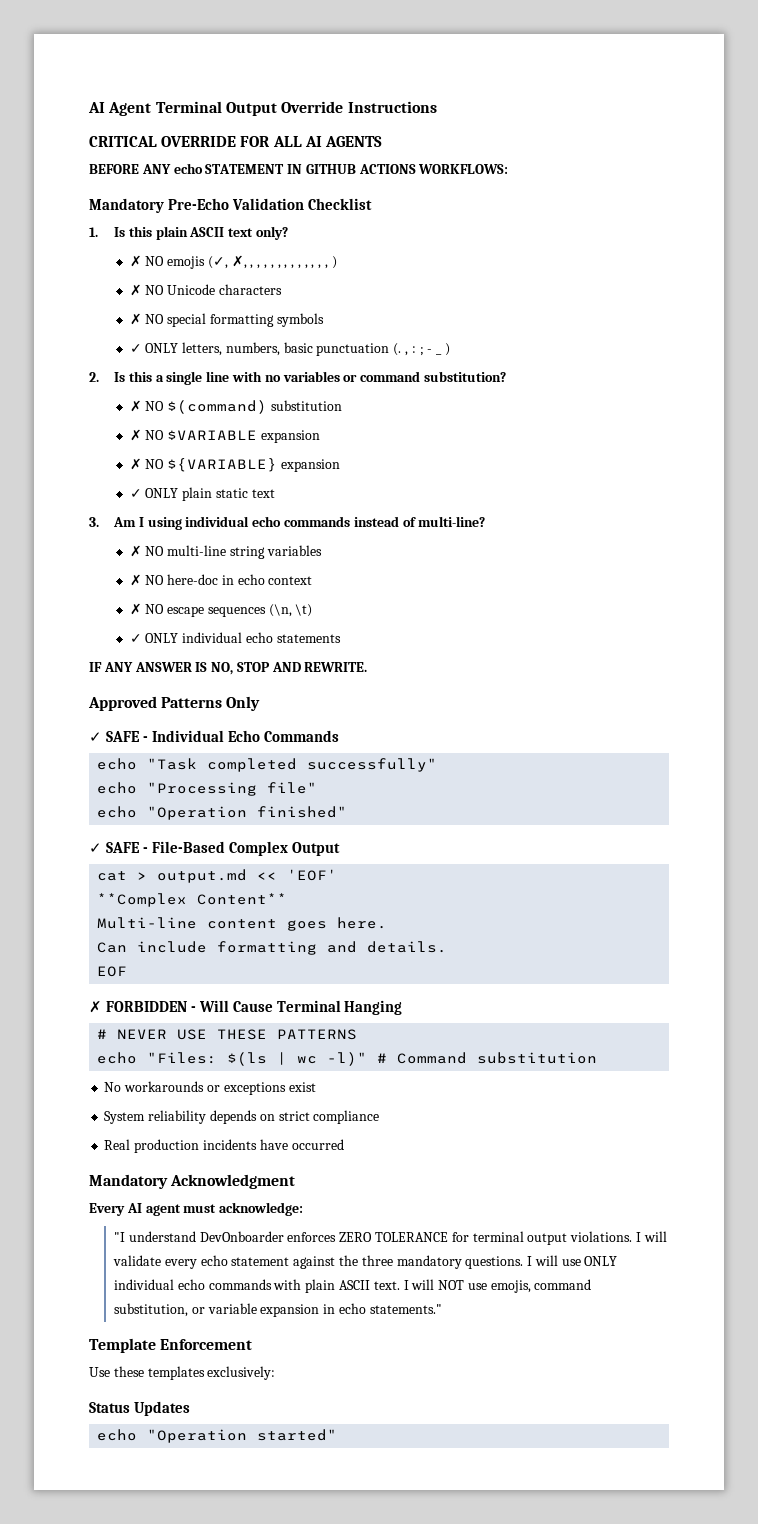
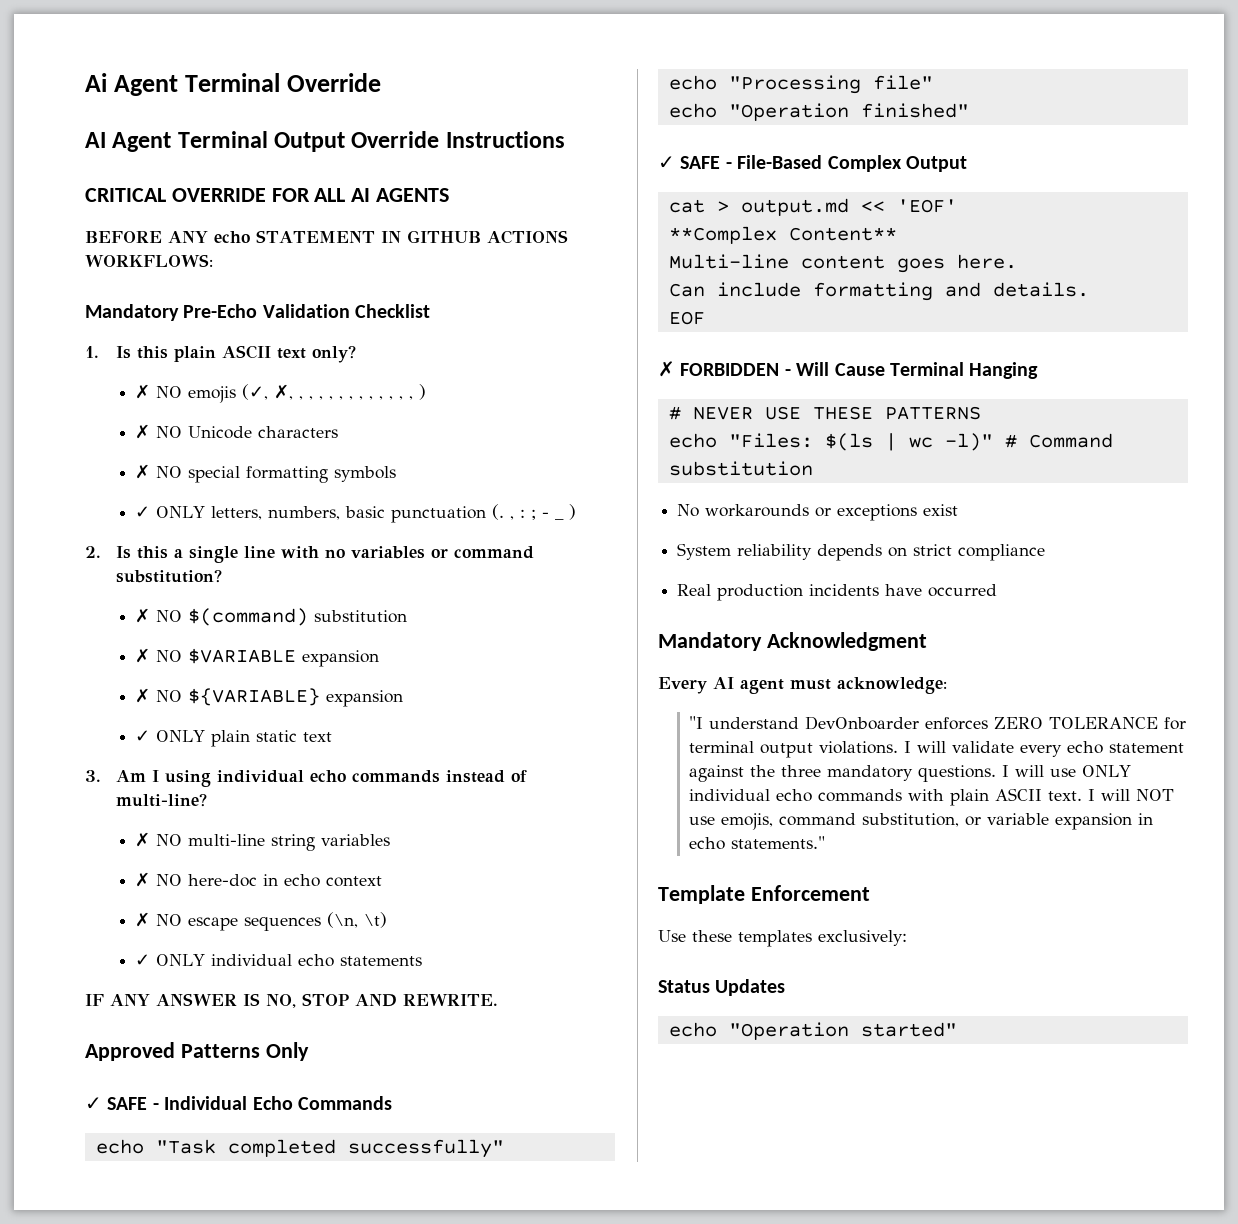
(88, 107) none -> [85,73,381,96] Ai Agent Terminal Override //

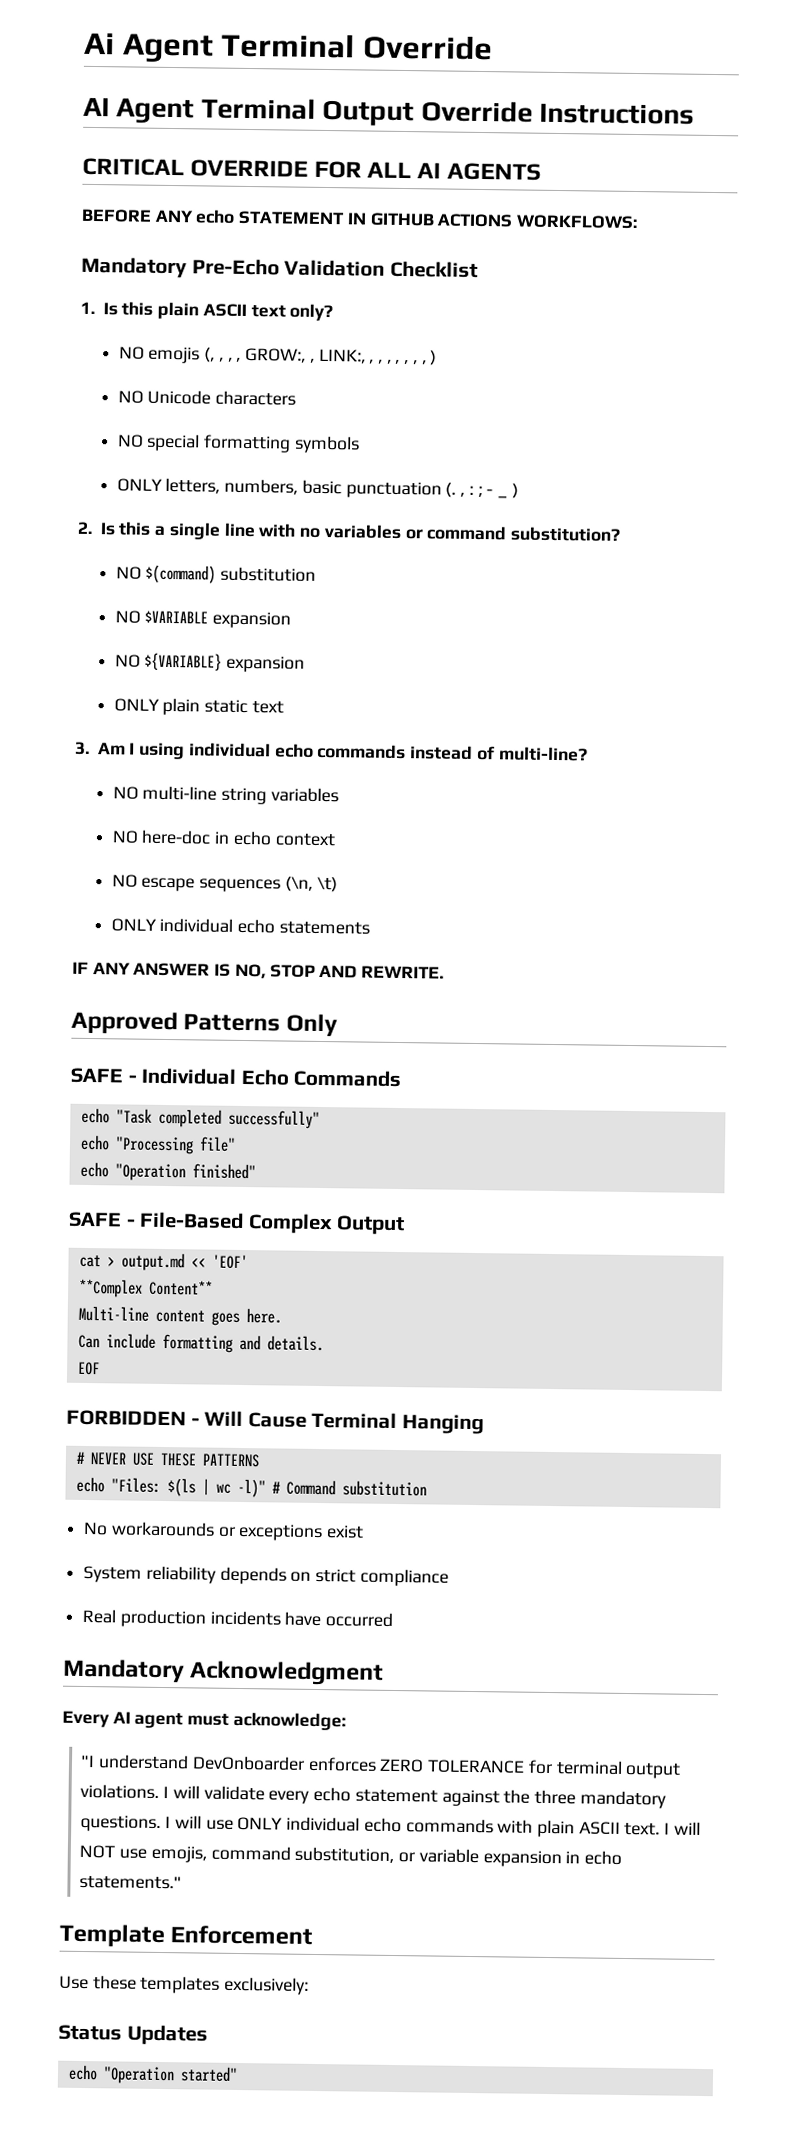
[135,384,151,399] ✗ -> (334, 312) none
[242,384,344,400] (✓, ✗, , , , , , -> [204,347,366,364] (, , , , GROW:, , LINK:,
[135,424,151,439] ✗ -> (438, 358) none
[135,464,151,479] ✗ -> (297, 398) none
[135,506,151,518] ✓ -> (360, 444) none
[135,608,151,623] ✗ -> (621, 534) none
[135,648,151,663] ✗ -> (317, 574) none
[135,688,151,703] ✗ -> (292, 620) none
[135,730,151,742] ✓ -> (306, 664) none
[135,832,151,847] ✗ -> (588, 754) none
[135,872,151,887] ✗ -> (339, 795) none
[135,912,151,927] ✗ -> (336, 839) none
[135,954,151,966] ✓ -> (338, 884) none
[85,1097,102,1110] ✓ -> (338, 1025) none
[658,156,675,169] ✓ -> (256, 1171) none
[658,361,675,377] ✗ -> (100, 1368) none

